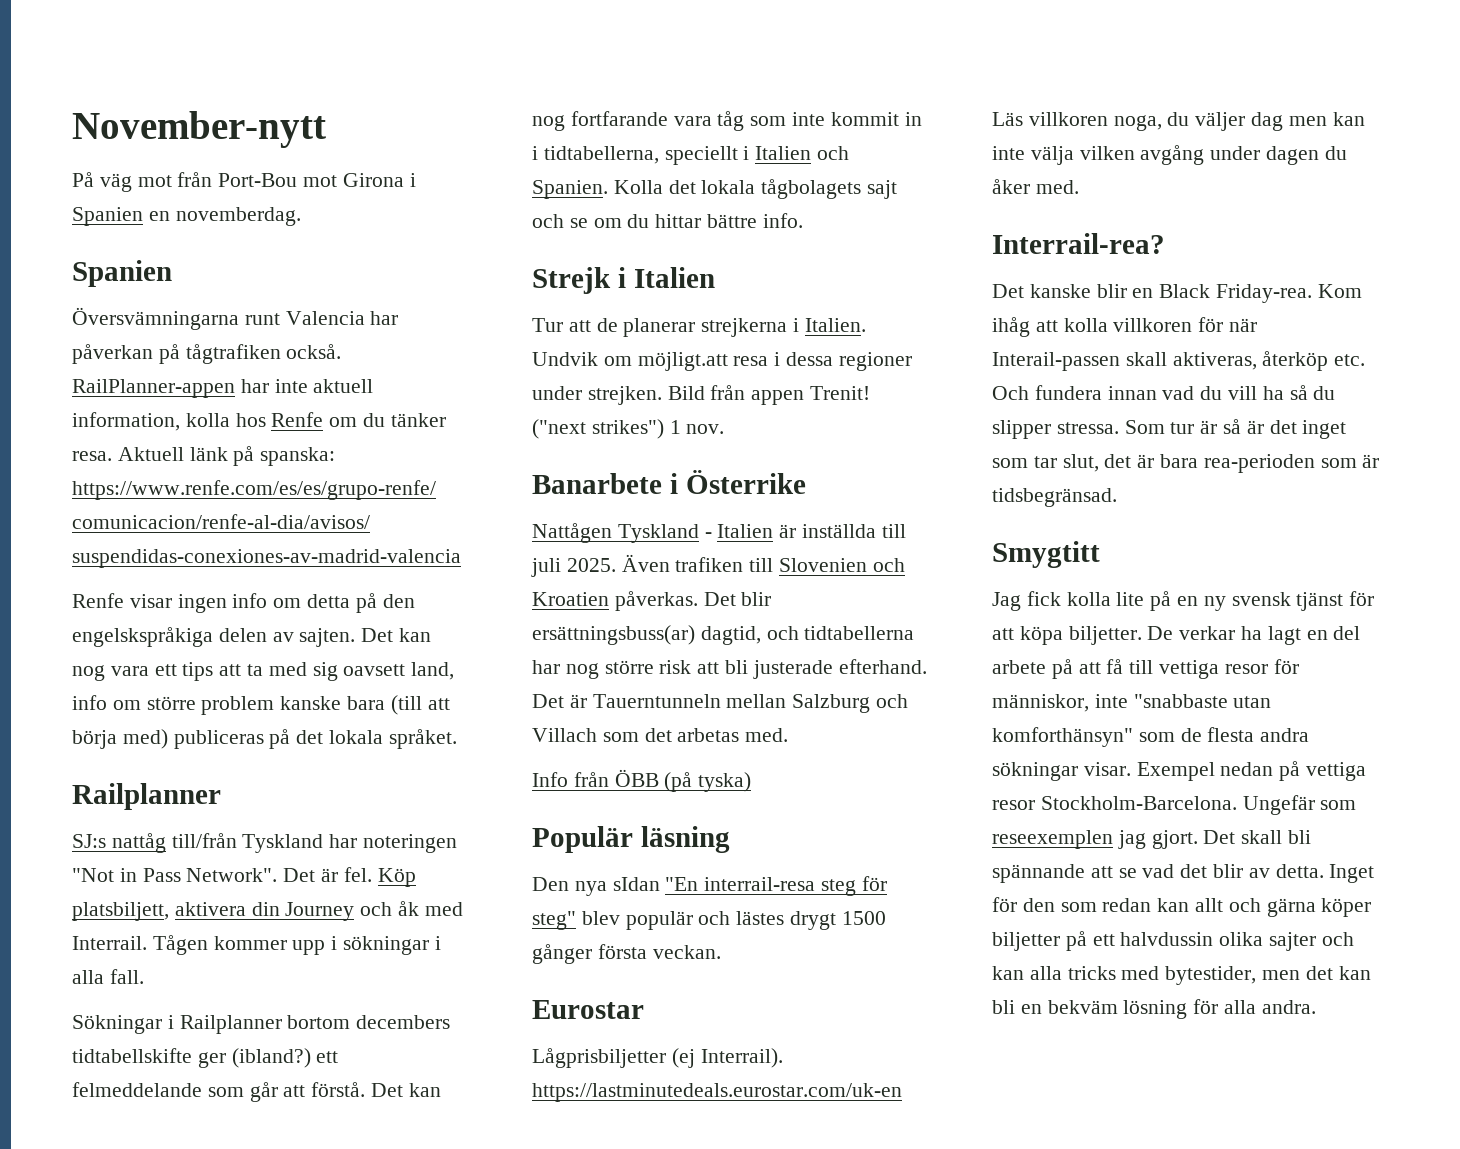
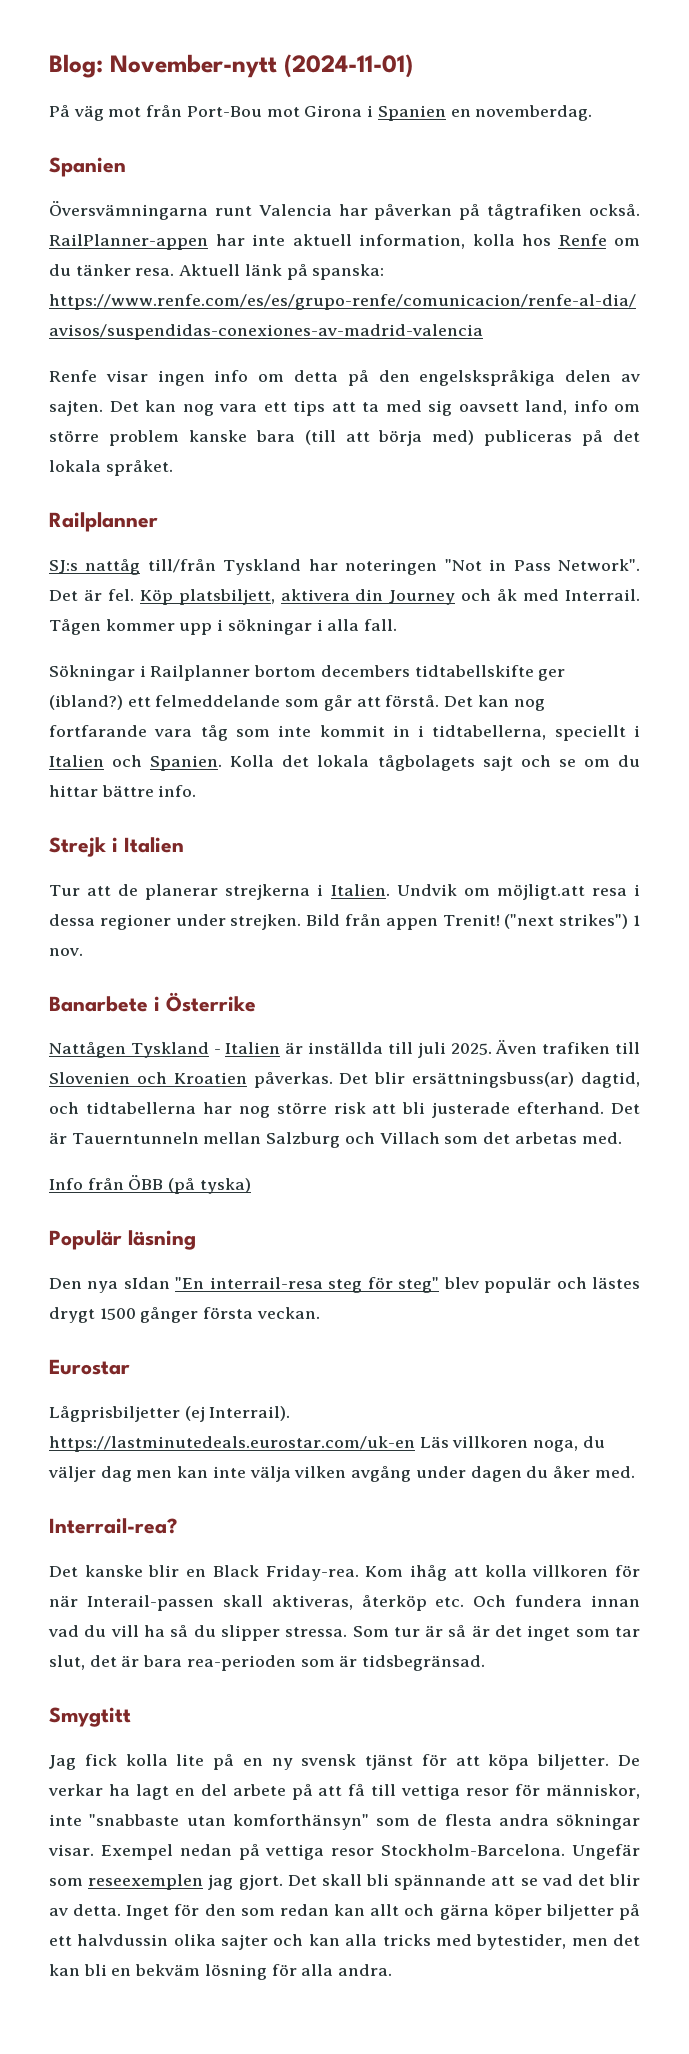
(72, 129) none -> [49,54,103,78] Blog:
(326, 129) none -> [284,54,413,78] (2024-11-01)

